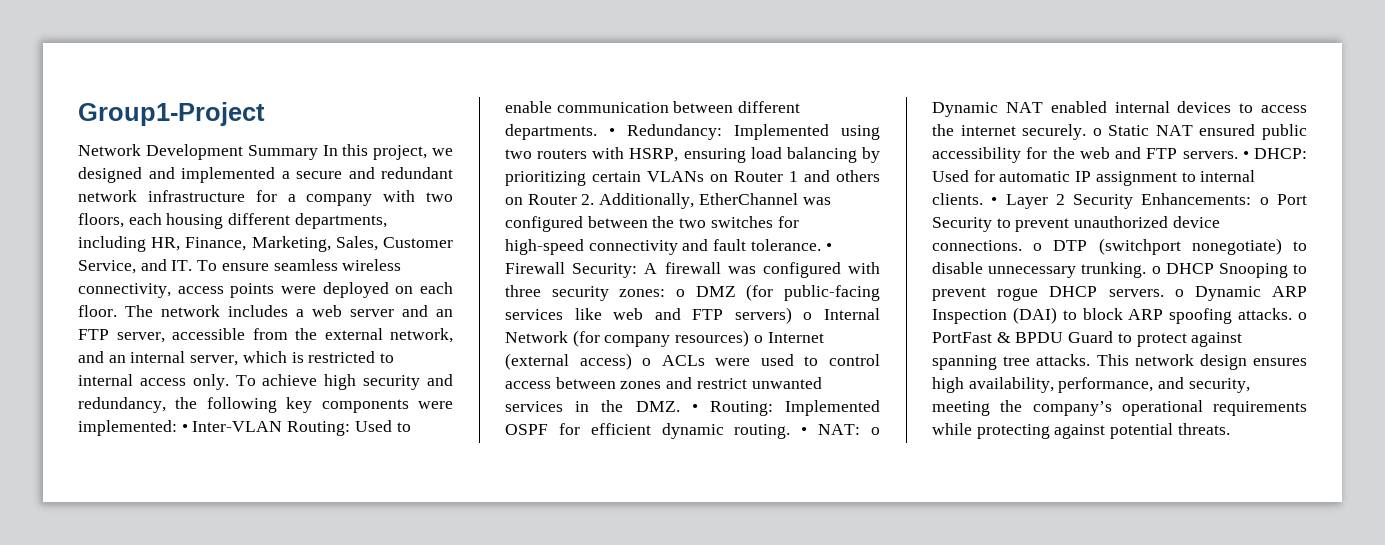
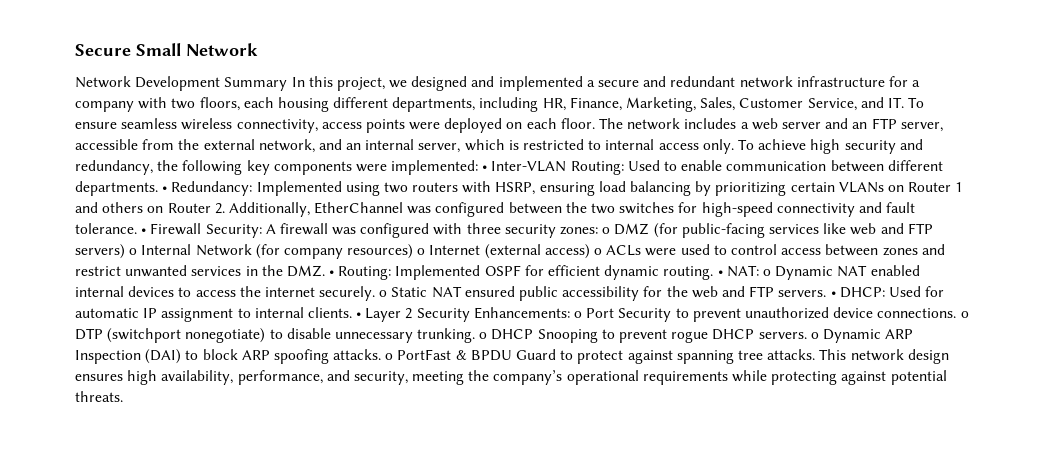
[78,102,265,126] Group1-Project -> [75,43,258,56] Secure Small Network

